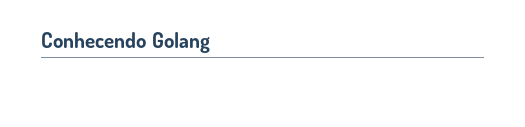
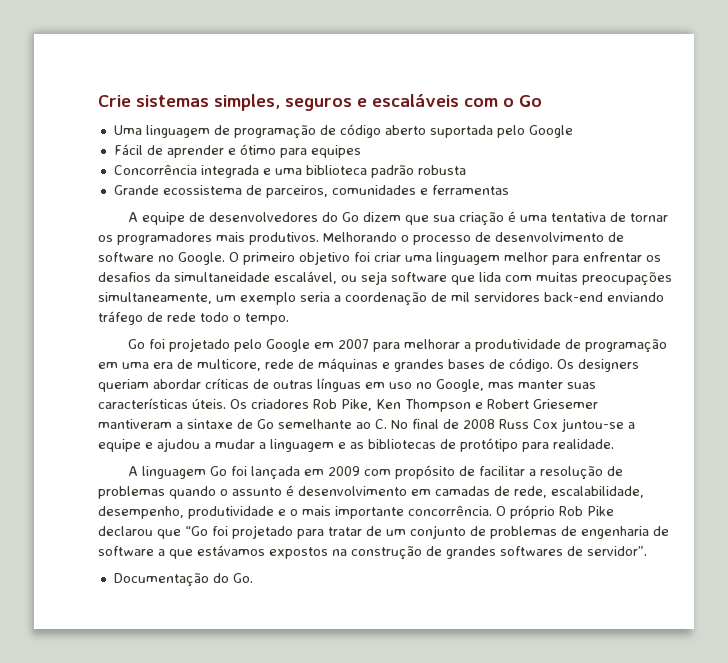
[41,32,210,53] Conhecendo Golang -> [98,93,542,111] [113,124,573,139] [113,144,361,158] [113,164,466,178] [113,185,509,198] [128,211,669,226] [98,232,624,245] [98,251,661,265] [98,271,672,286] [98,292,664,306] [98,311,289,325] [128,338,668,353] [98,358,639,372] [98,378,596,392] [98,398,598,412] [98,418,635,432] [98,438,614,452] [128,465,624,480] [98,485,644,499] [98,505,614,519] [98,525,669,539] [98,545,647,560] [113,573,253,587] Crie sistemas simples, seguros e escaláveis com o Go // Uma linguagem de programação de código aberto suportada pelo Google // Fácil de aprender e ótimo para equipes // Concorrência integrada e uma biblioteca padrão robusta // Grande ecossistema de parceiros, comunidades e ferramentas // A equipe de desenvolvedores do Go dizem que sua criação é uma tentativa de tornar os programadores mais produtivos. Melhorando o processo de desenvolvimento de software no Google. O primeiro objetivo foi criar uma linguagem melhor para enfrentar os desafios da simultaneidade escalável, ou seja software que lida com muitas preocupações simultaneamente, um exemplo seria a coordenação de mil servidores back-end enviando tráfego de rede todo o tempo. // Go foi projetado pelo Google em 2007 para melhorar a produtividade de programação em uma era de multicore, rede de máquinas e grandes bases de código. Os designers queriam abordar críticas de outras línguas em uso no Google, mas manter suas características úteis. Os criadores Rob Pike, Ken Thompson e Robert Griesemer mantiveram a sintaxe de Go semelhante ao C. No final de 2008 Russ Cox juntou-se a equipe e ajudou a mudar a linguagem e as bibliotecas de protótipo para realidade. // A linguagem Go foi lançada em 2009 com propósito de facilitar a resolução de problemas quando o assunto é desenvolvimento em camadas de rede, escalabilidade, desempenho, produtividade e o mais importante concorrência. O próprio Rob Pike declarou que “Go foi projetado para tratar de um conjunto de problemas de engenharia de software a que estávamos expostos na construção de grandes softwares de servidor”. // Documentação do Go.

